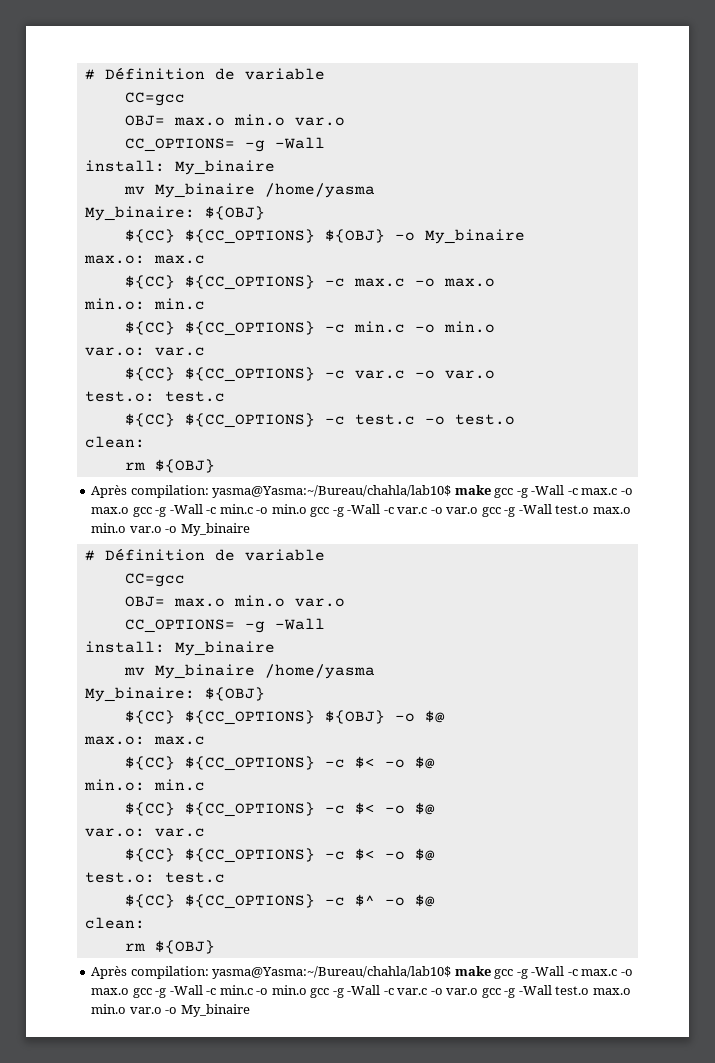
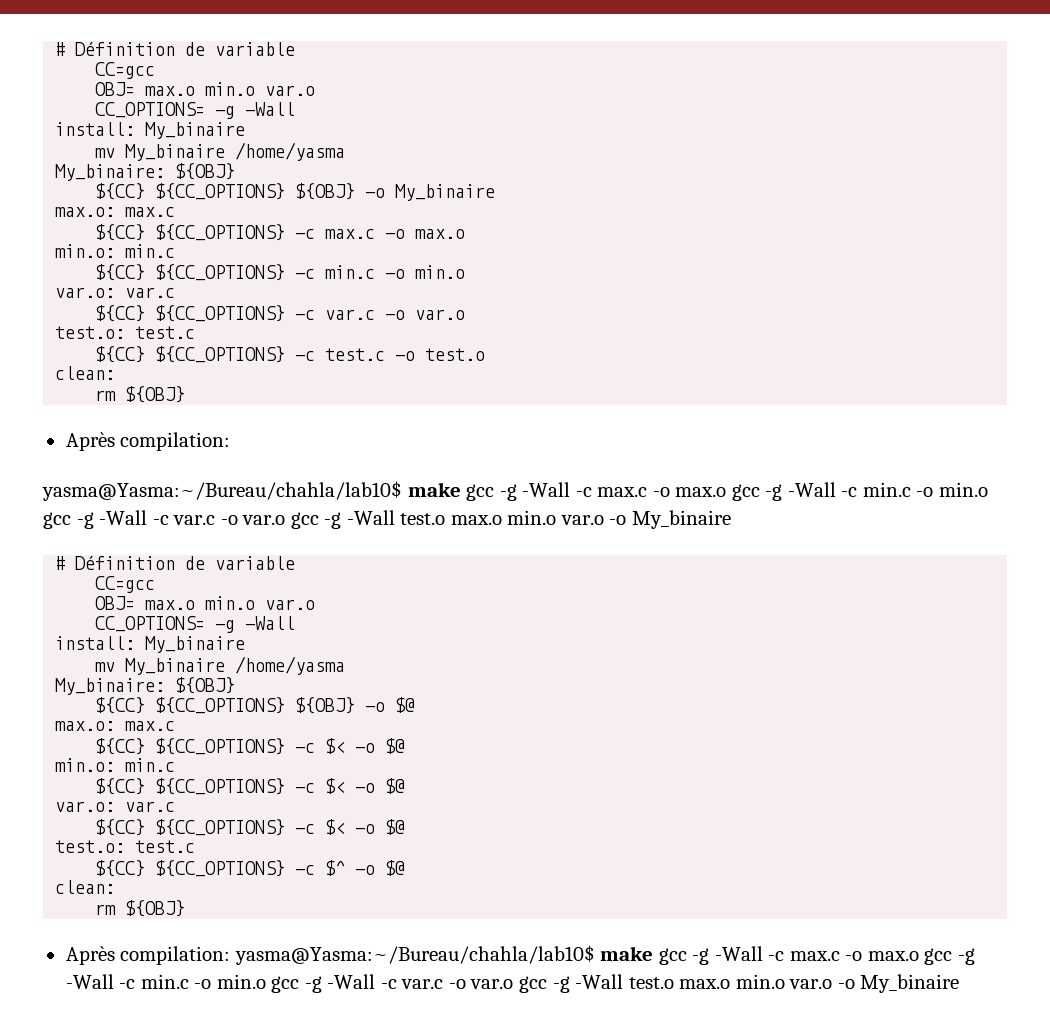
(209, 491) none -> (231, 441) //

